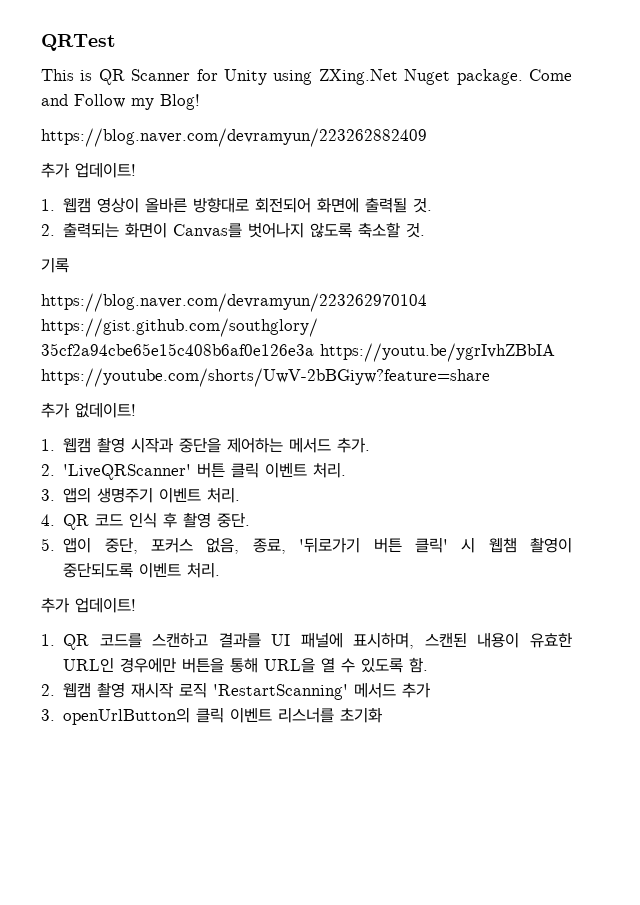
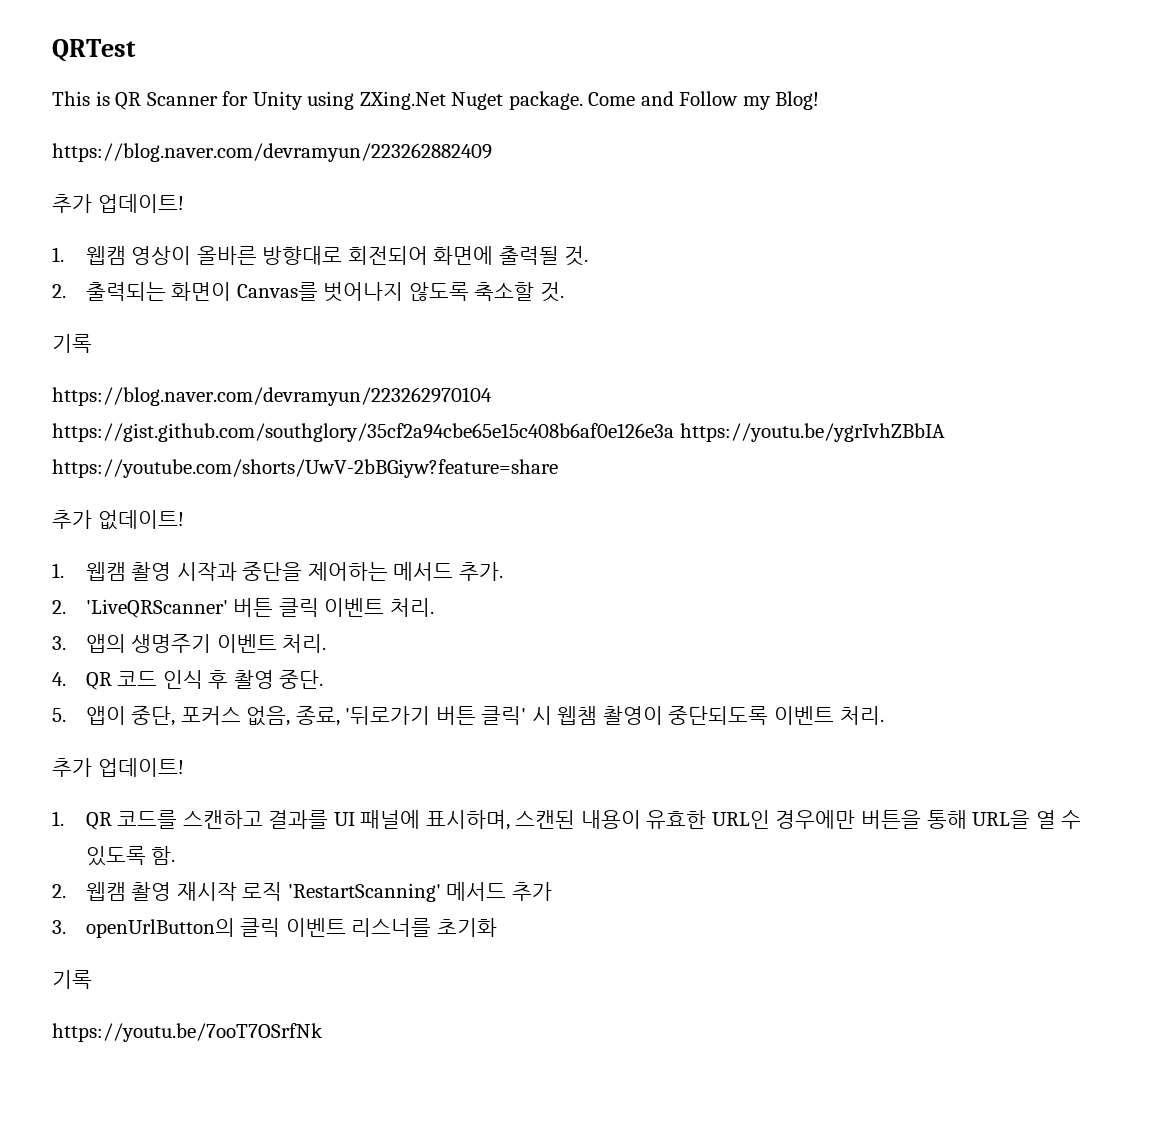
(383, 715) none -> [52,970,92,989] [52,1023,323,1042] // 기록 // https://youtu.be/7ooT7OSrfNk

